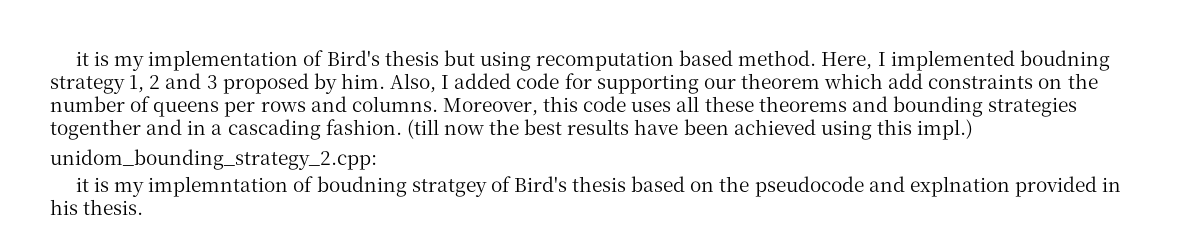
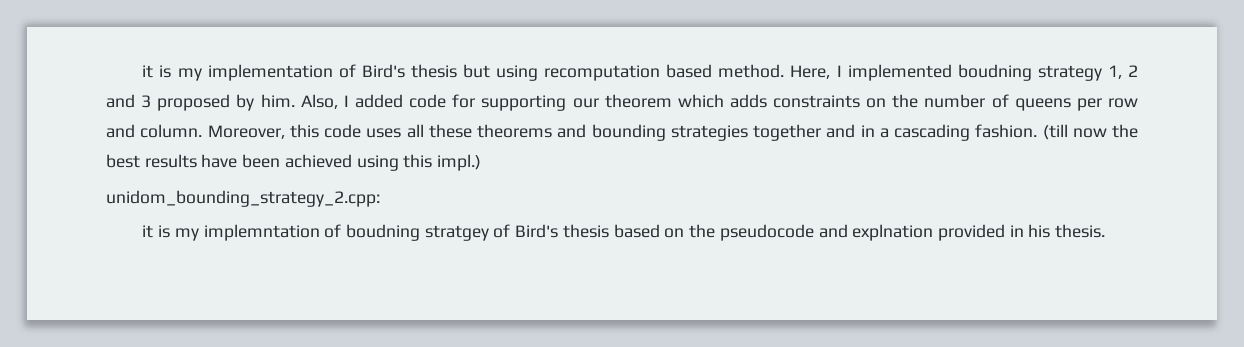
[888,73,924,89] add -> [729,94,767,108] adds
[260,96,438,112] rows and columns. -> [1107,98,1138,108] [106,124,203,138] row and column.
[50,119,141,140] togenther -> [753,124,821,141] together

